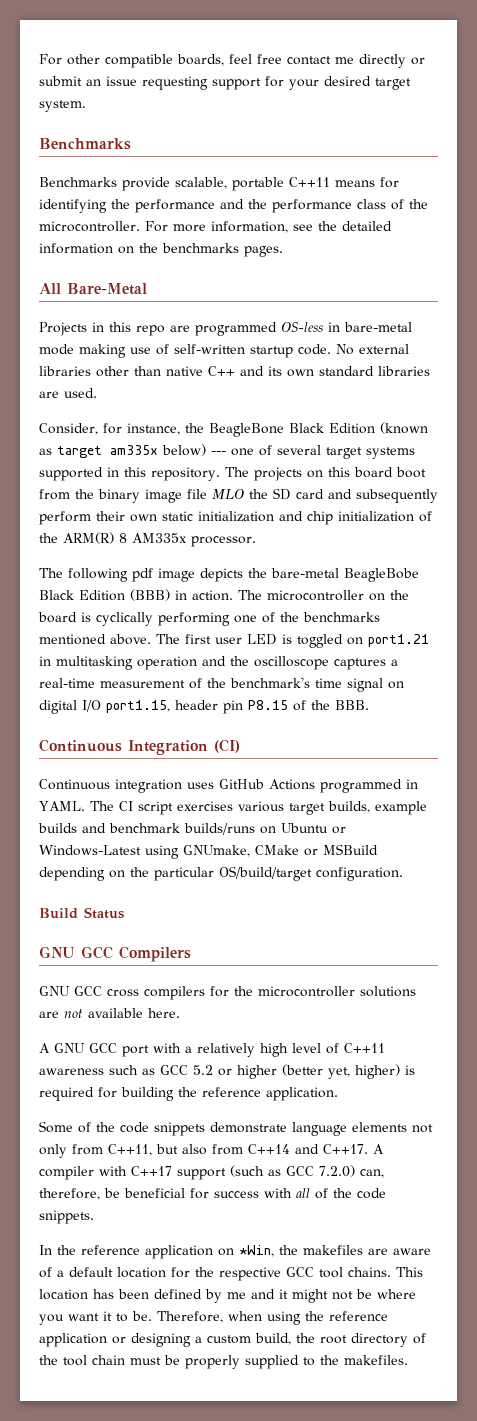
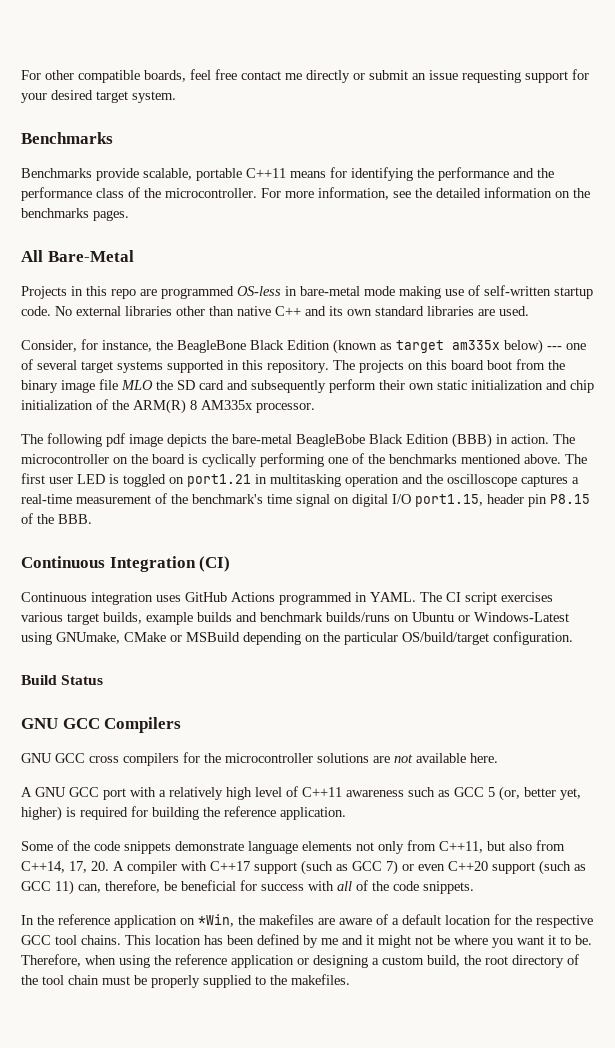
[193,1064,323,1079] 5.2 or higher (better -> [488,786,556,801] 5 (or, better
[248,1144,368,1154] C++14 and C++17. -> [21,861,109,873] C++14, 17, 20.
[319,1165,355,1177] 7.2.0) -> [386,860,586,875] [21,880,74,895] 7) or even C++20 support (such as GCC 11)

